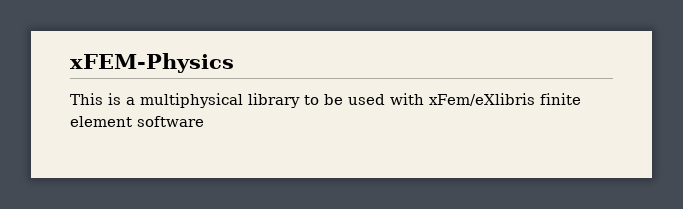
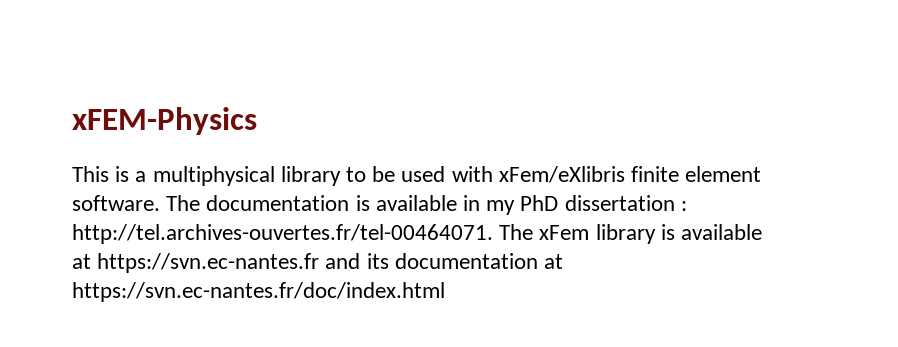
[137,116,204,127] software -> [72,195,687,215] [72,224,763,244] [72,253,564,273] [72,282,445,302] software. The documentation is available in my PhD dissertation : http://tel.archives-ouvertes.fr/tel-00464071. The xFem library is available at https://svn.ec-nantes.fr and its documentation at https://svn.ec-nantes.fr/doc/index.html

